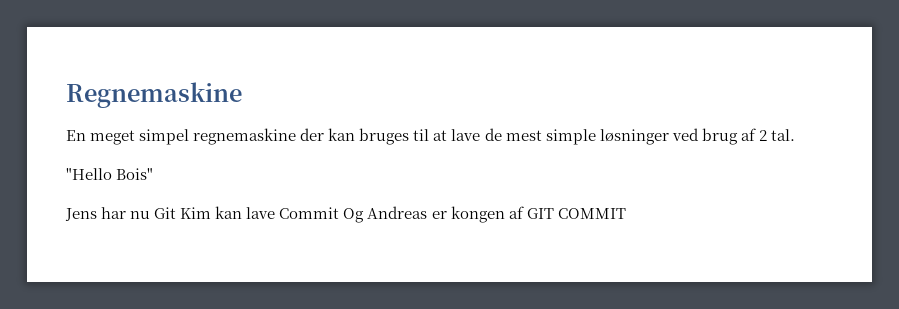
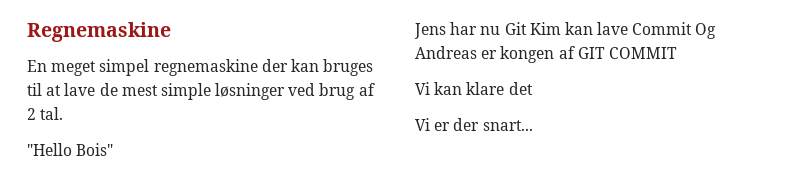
(626, 213) none -> [415,82,533,95] [415,118,533,131] // Vi kan klare det // Vi er der snart...

